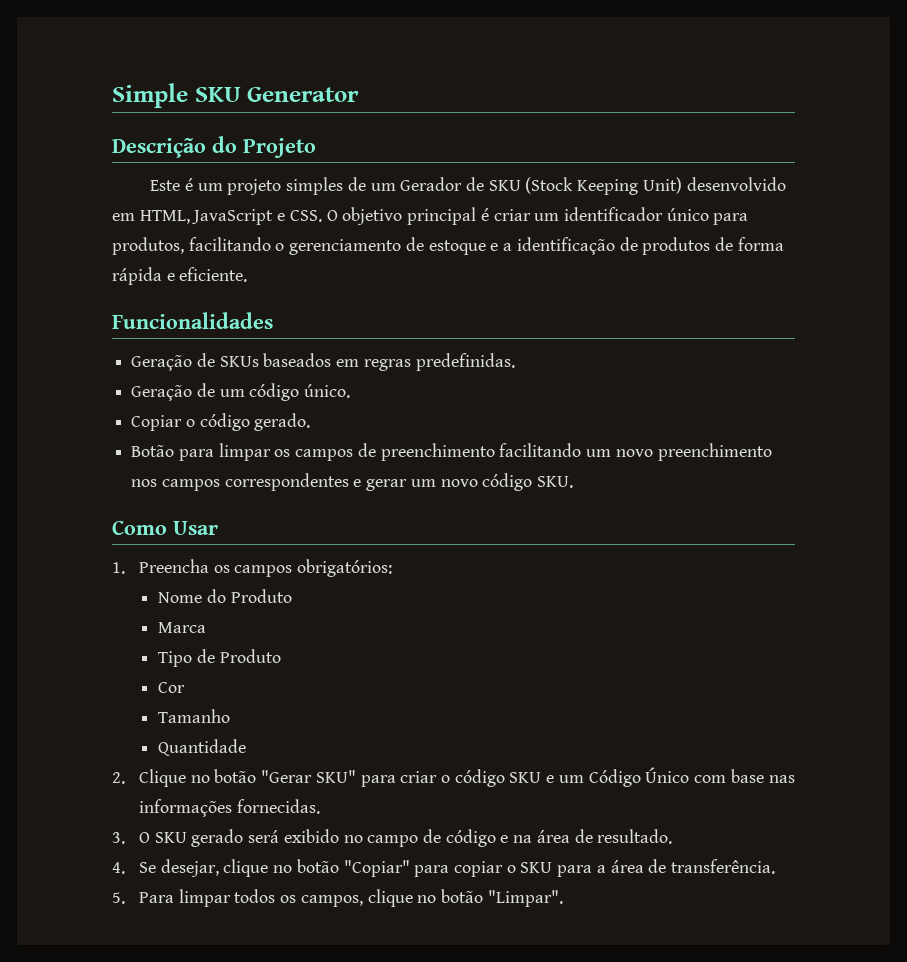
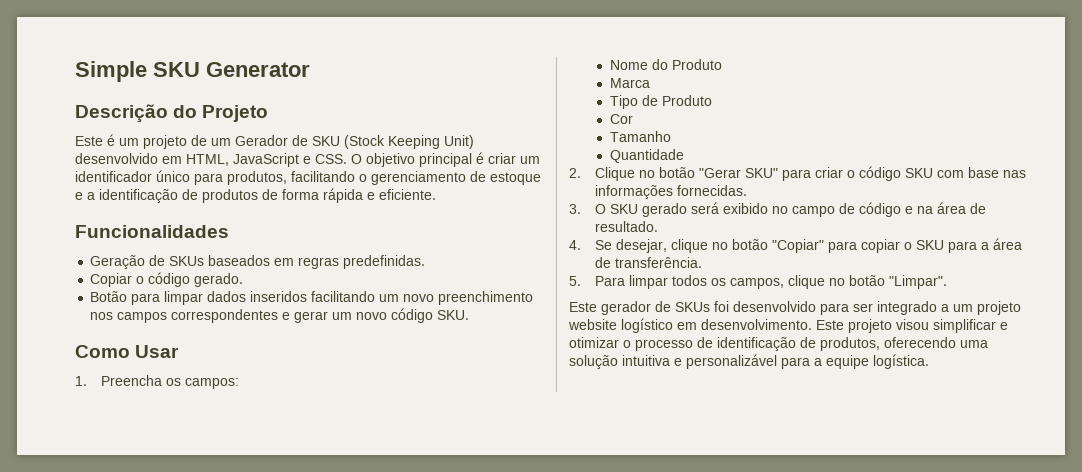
[286,177,344,195] simples -> (187, 142) none
[131,383,351,401] // Geração de um código único. -> (426, 262) none
[274,443,495,461] os campos de preenchimento -> [207,291,308,302] dados inseridos
[234,559,393,577] campos obrigatórios: -> [184,378,239,389] campos:
[546,767,690,787] e um Código Único -> (933, 173) none
(563, 898) none -> [569,301,1021,315] [568,318,1008,333] [569,337,988,351] [569,354,929,369] // Este gerador de SKUs foi desenvolvido para ser integrado a um projeto website logístico em desenvolvimento. Este projeto visou simplificar e otimizar o processo de identificação de produtos, oferecendo uma solução intuitiva e personalizável para a equipe logística.

